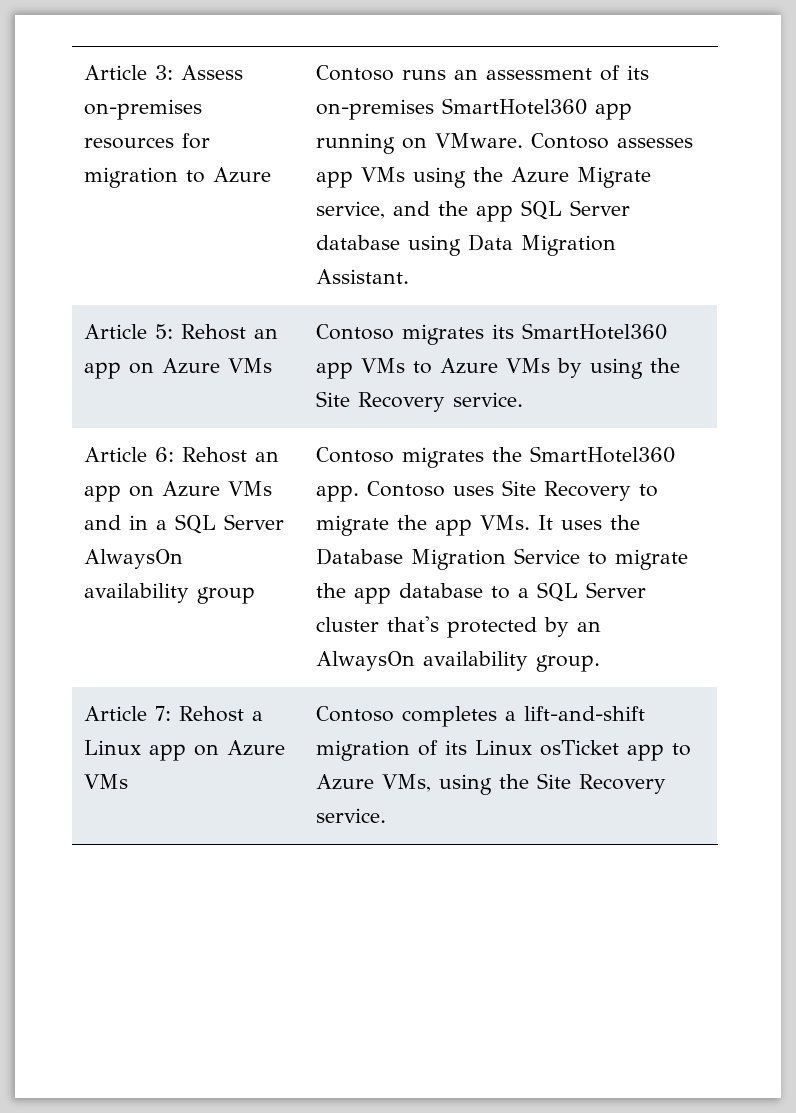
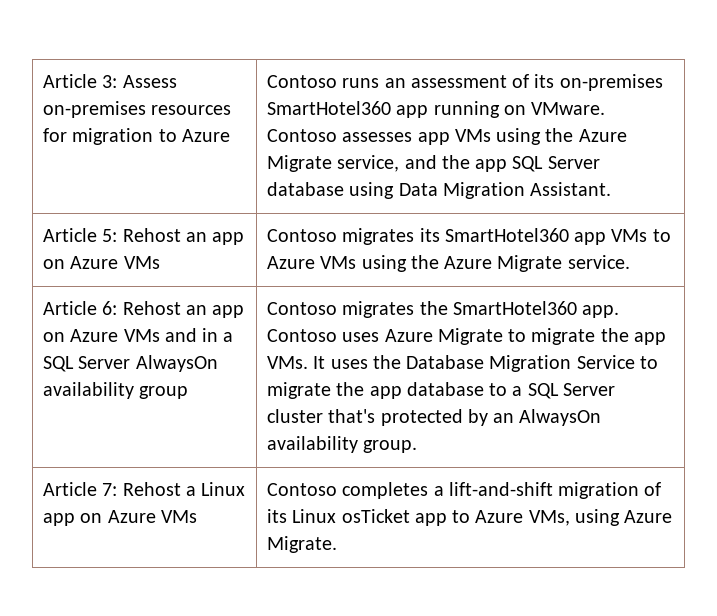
[557,358,681,379] [316,391,446,412] by using the Site Recovery -> [361,255,563,272] using the Azure Migrate
[502,480,632,501] Site Recovery -> [384,328,503,345] Azure Migrate
[499,773,667,794] [316,808,387,823] the Site Recovery service. -> [624,510,673,523] [267,536,338,553] Azure Migrate.

